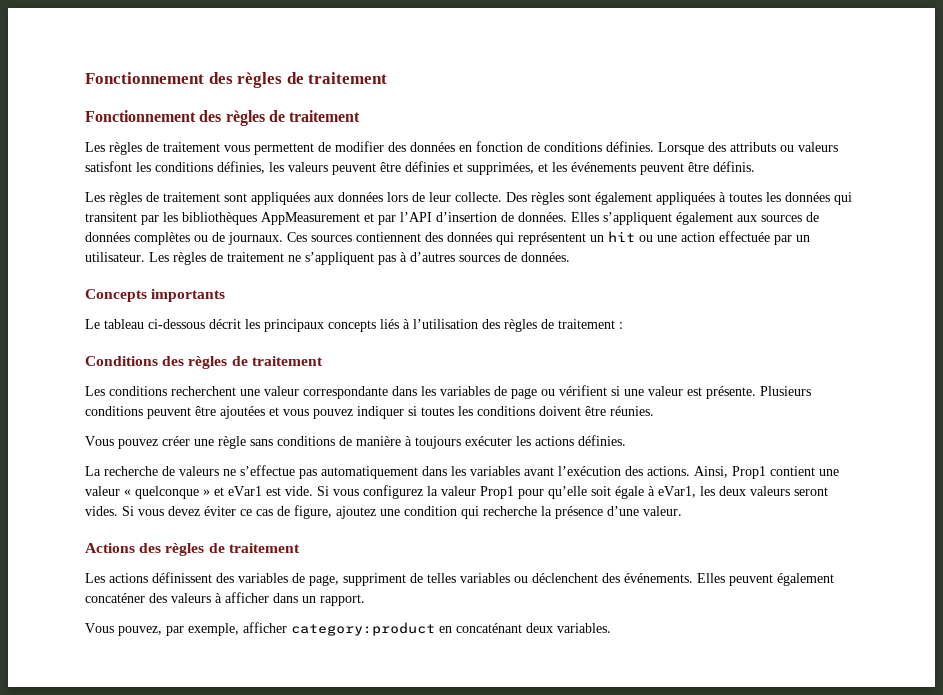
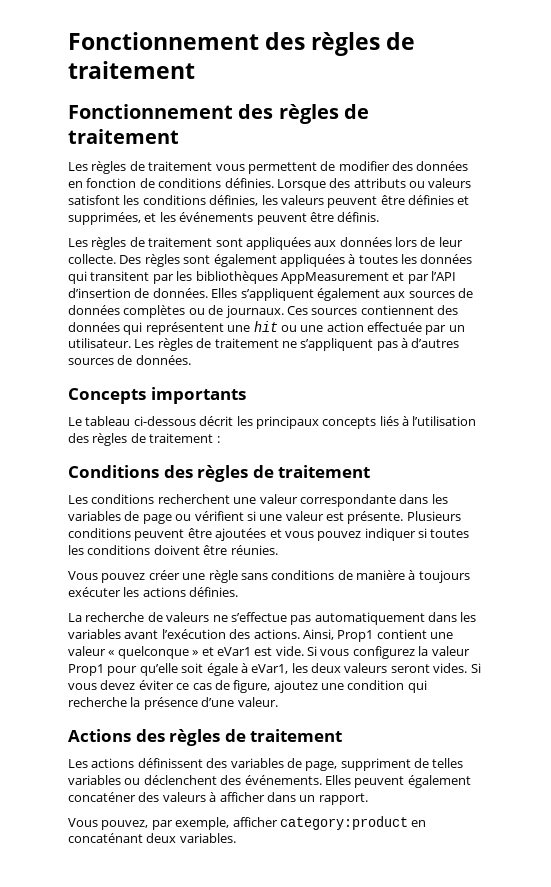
[590,235,604,242] un -> [227,325,251,332] une

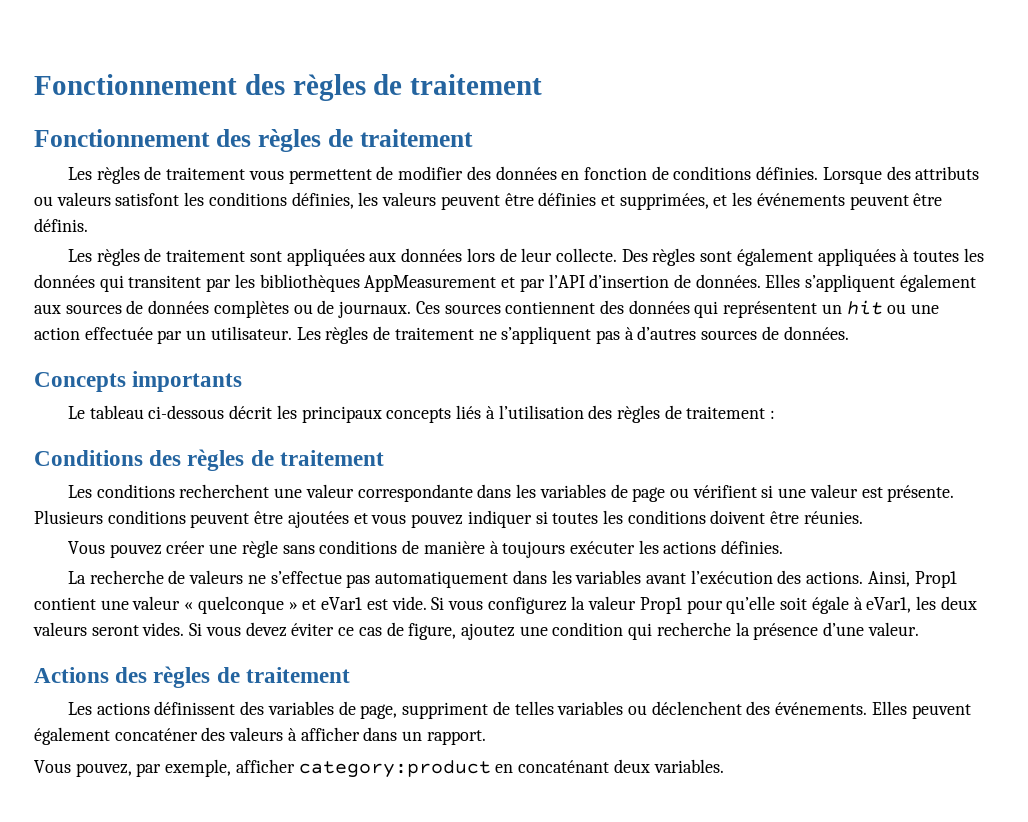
[227,325,251,332] une -> [821,304,842,314] un

